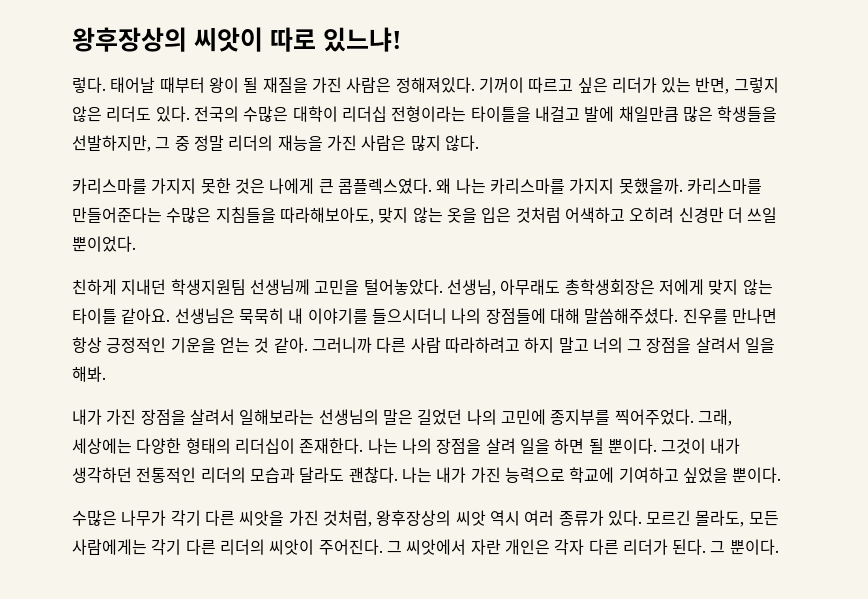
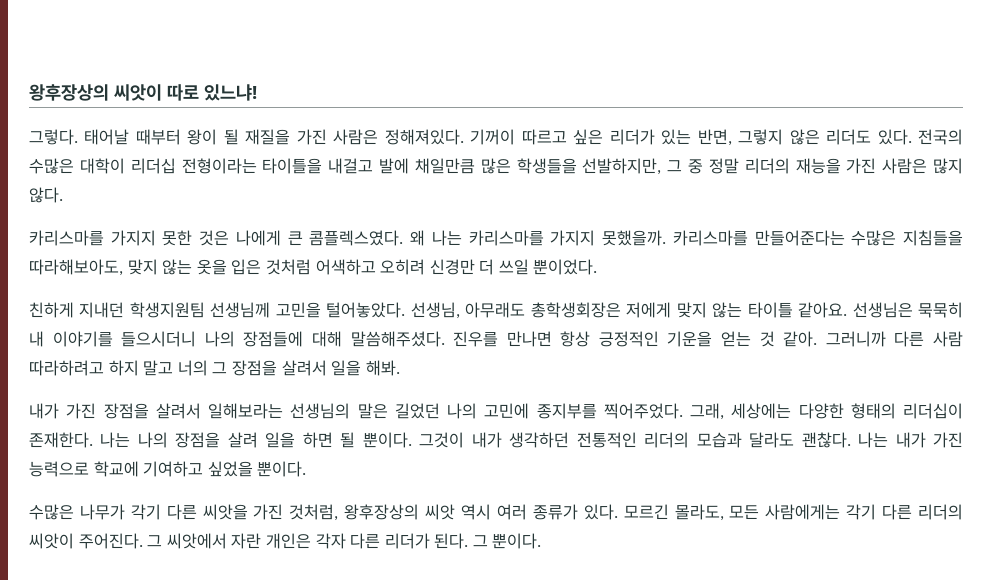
[72,77,106,93] 렇다. -> [29,129,78,145] 그렇다.

